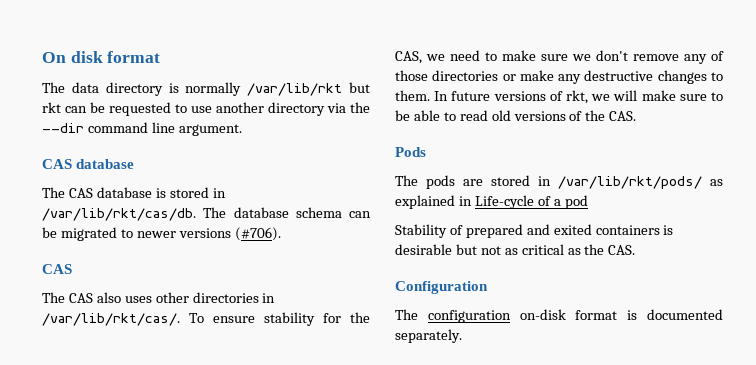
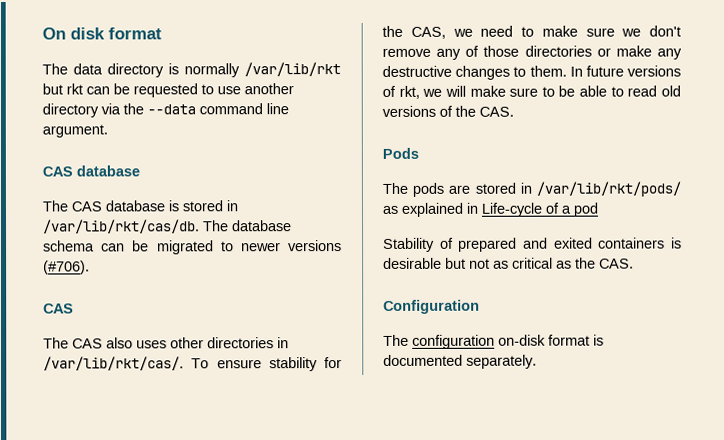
[42,123,84,133] --dir -> [147,104,196,115] --data

